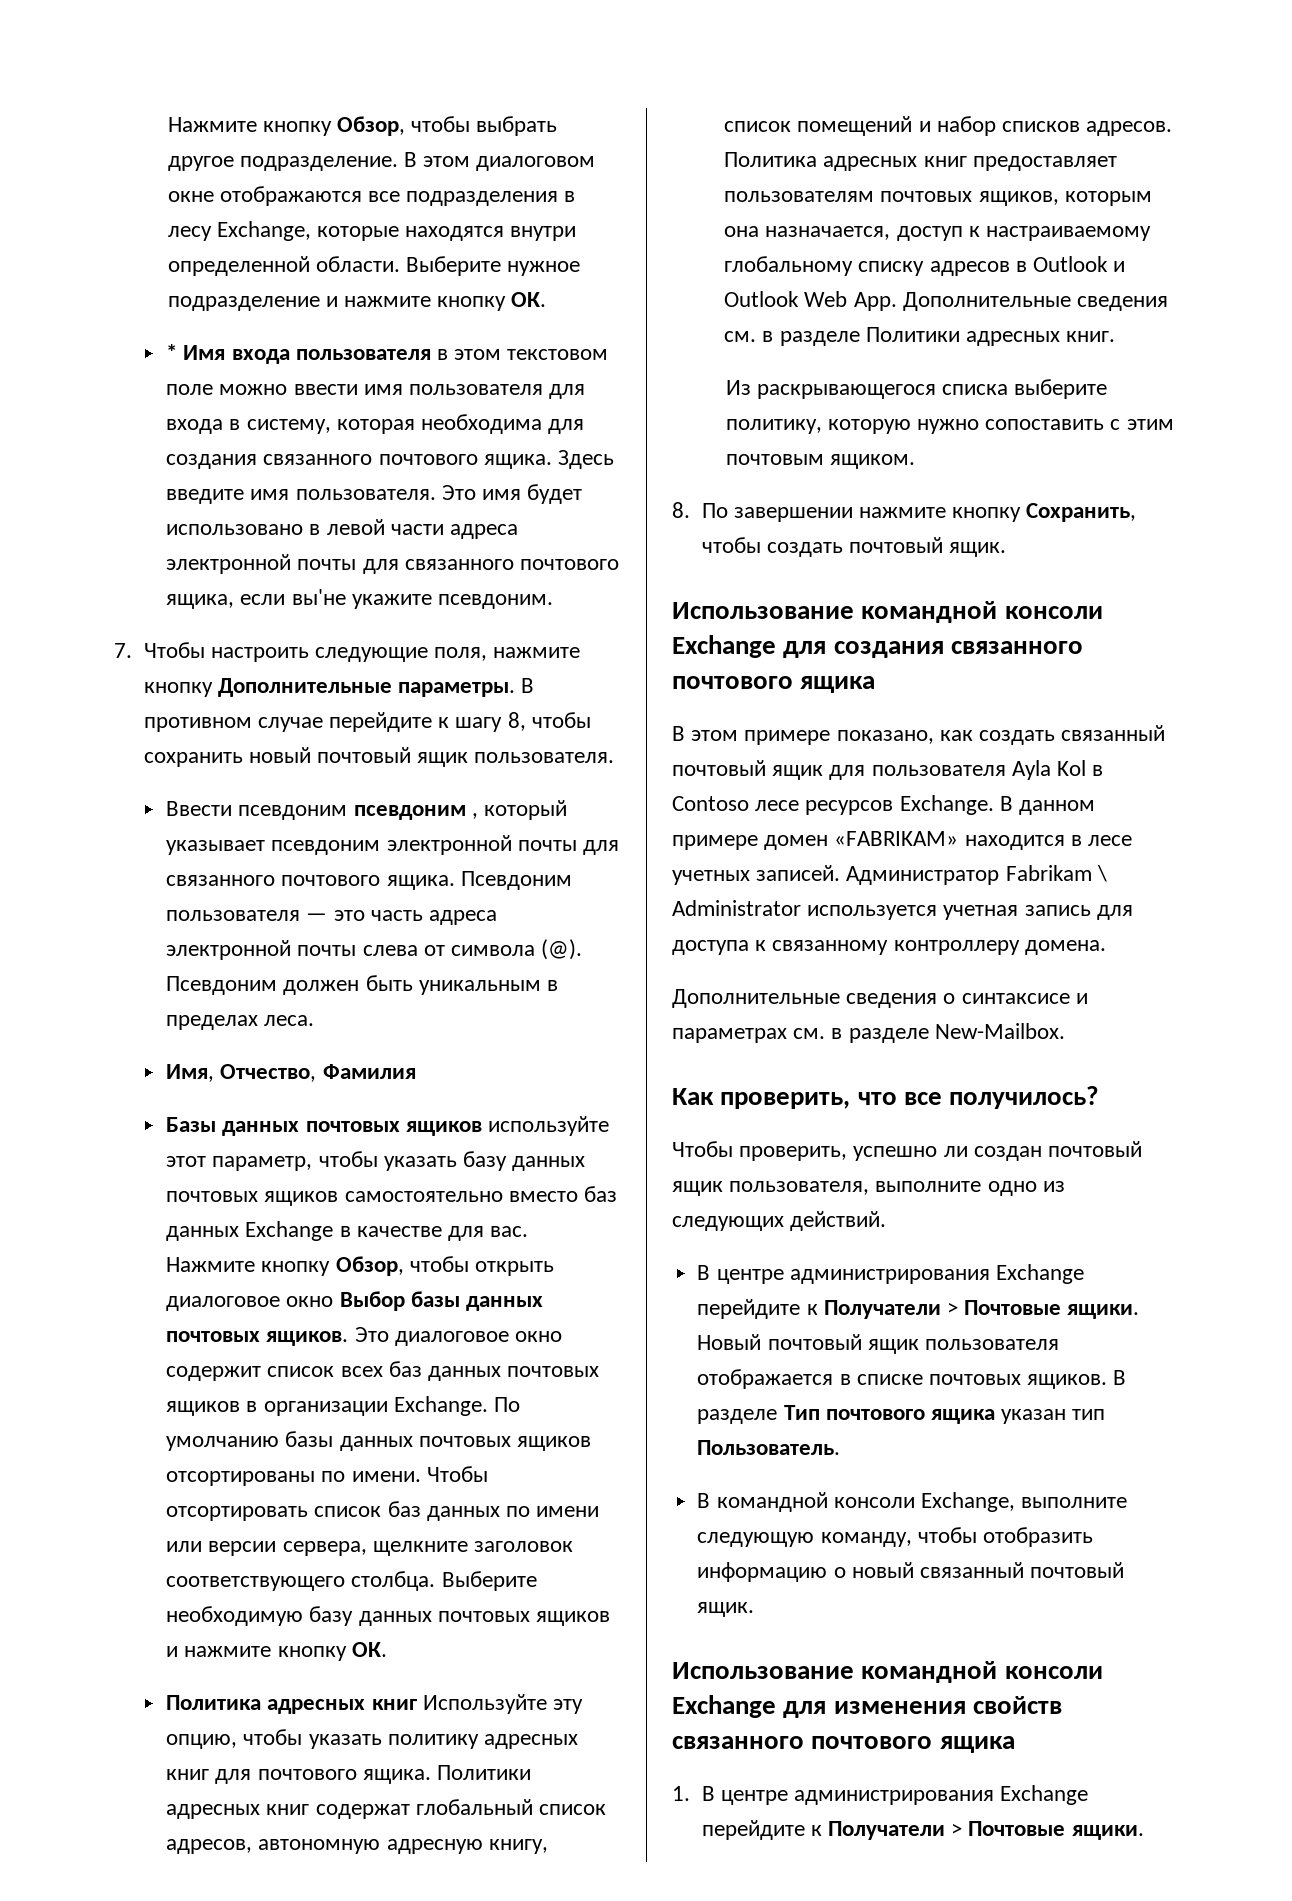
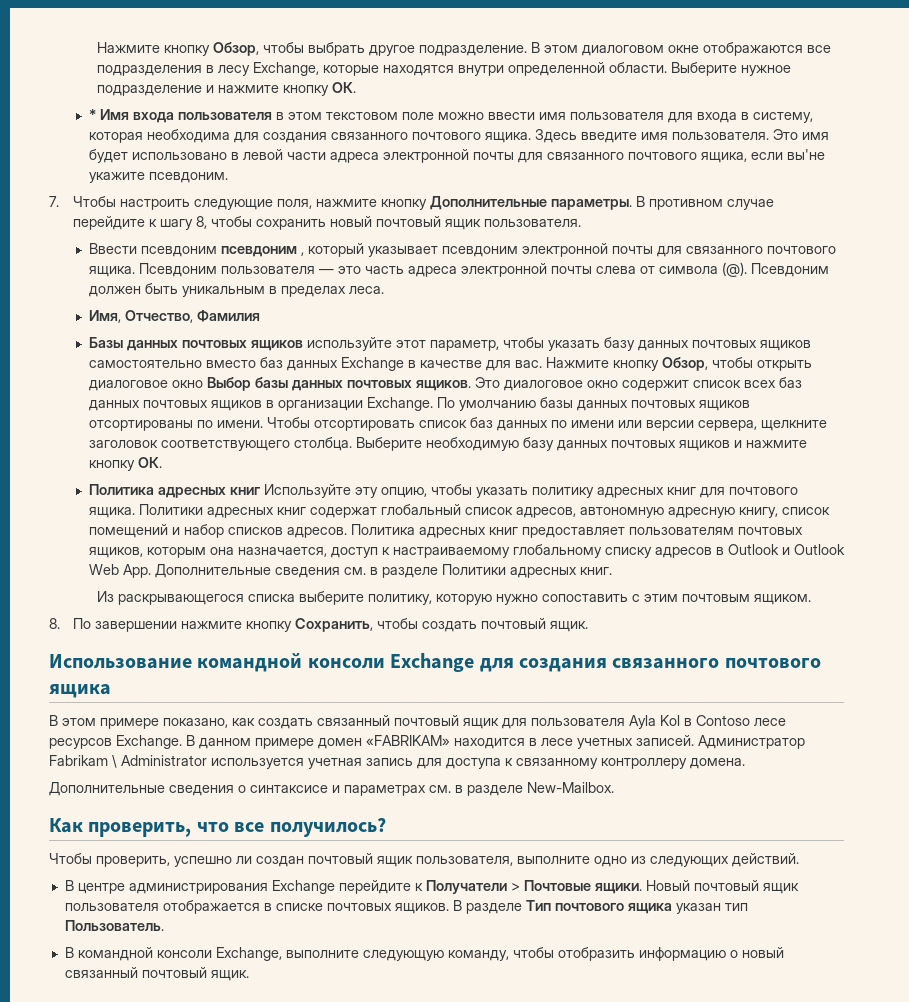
[672,1661,1103,1683] [672,1695,1062,1718] [672,1736,1015,1753] [672,1785,1089,1805] [701,1820,1144,1840] // Использование командной консоли Exchange для изменения свойств связанного почтового ящика // 1. В центре администрирования Exchange перейдите к Получатели > Почтовые ящики. -> (249, 975) none

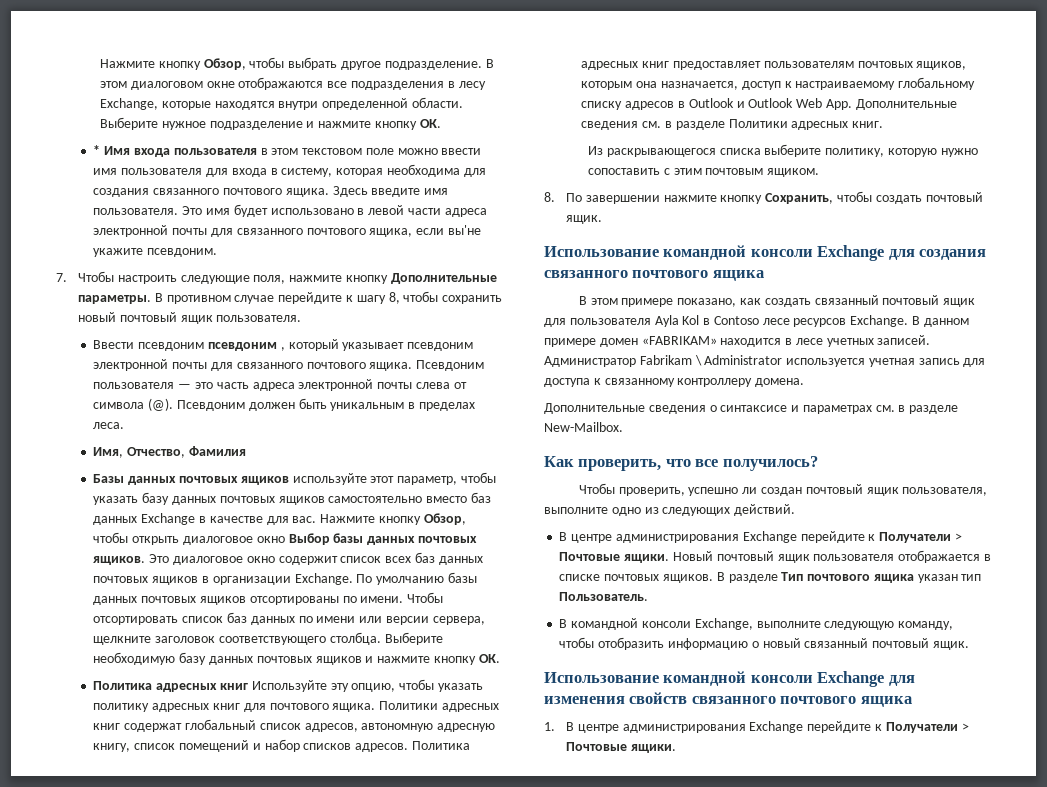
(249, 975) none -> [544,671,915,687] [544,692,912,707] [544,721,969,733] [566,742,676,753] // Использование командной консоли Exchange для изменения свойств связанного почтового ящика // 1. В центре администрирования Exchange перейдите к Получатели > Почтовые ящики.

